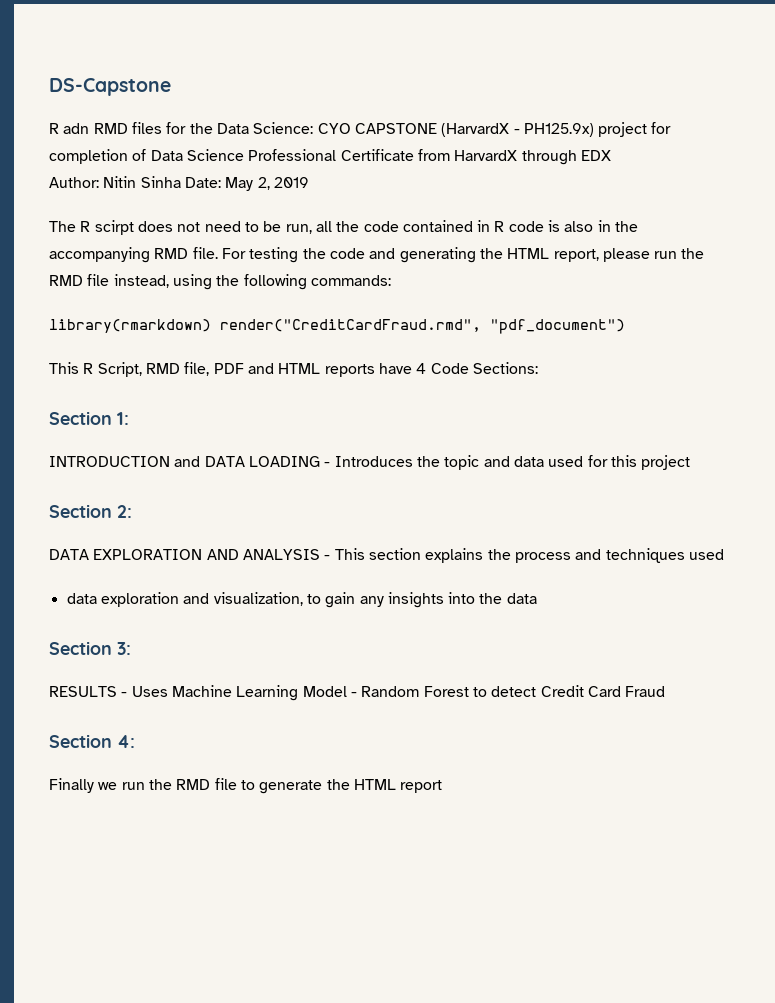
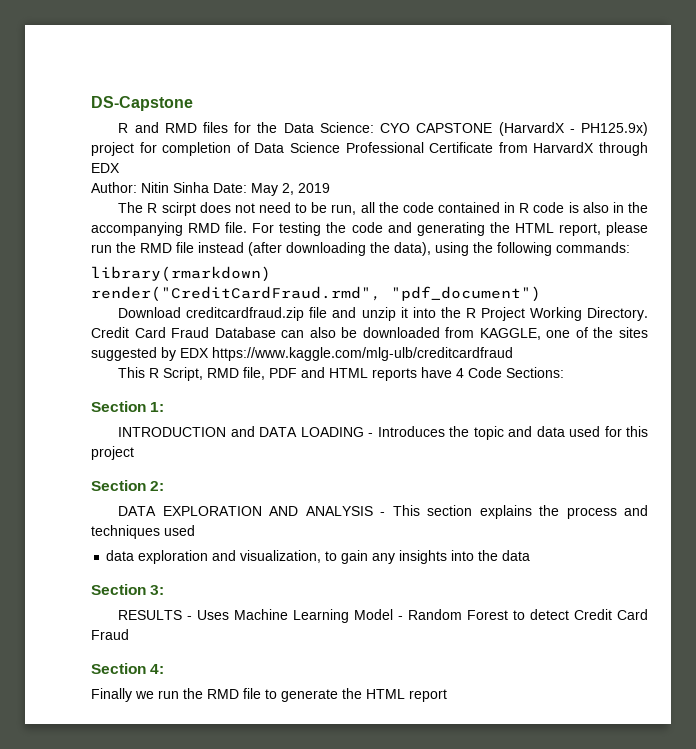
[63,123,90,134] adn -> [134,122,159,133] and
[113,274,169,288] instead, -> [198,242,431,256] instead (after downloading the data),
(211, 326) none -> (271, 274) //
(625, 326) none -> [118,307,648,321] [91,327,649,340] [91,347,513,361] // Download creditcardfraud.zip file and unzip it into the R Project Working Directory. Credit Card Fraud Database can also be downloaded from KAGGLE, one of the sites suggested by EDX https://www.kaggle.com/mlg-ulb/creditcardfraud

